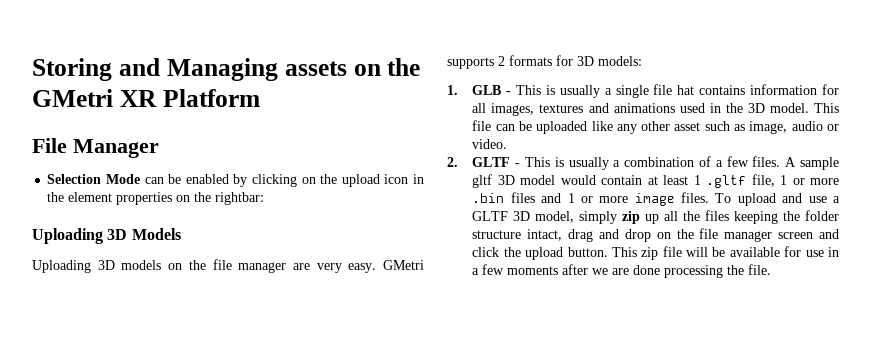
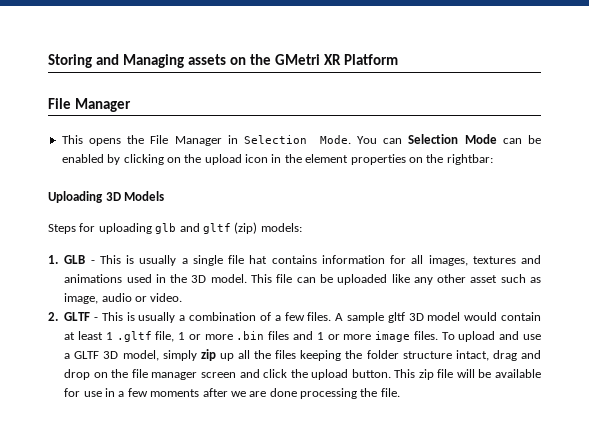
(159, 148) none -> [61,135,403,146] This opens the File Manager in Selection Mode. You can
[32,259,424,273] [447,55,594,69] Uploading 3D models on the file manager are very easy. GMetri supports 2 formats for 3D -> [48,222,258,234] Steps for uploading glb and gltf (zip)

